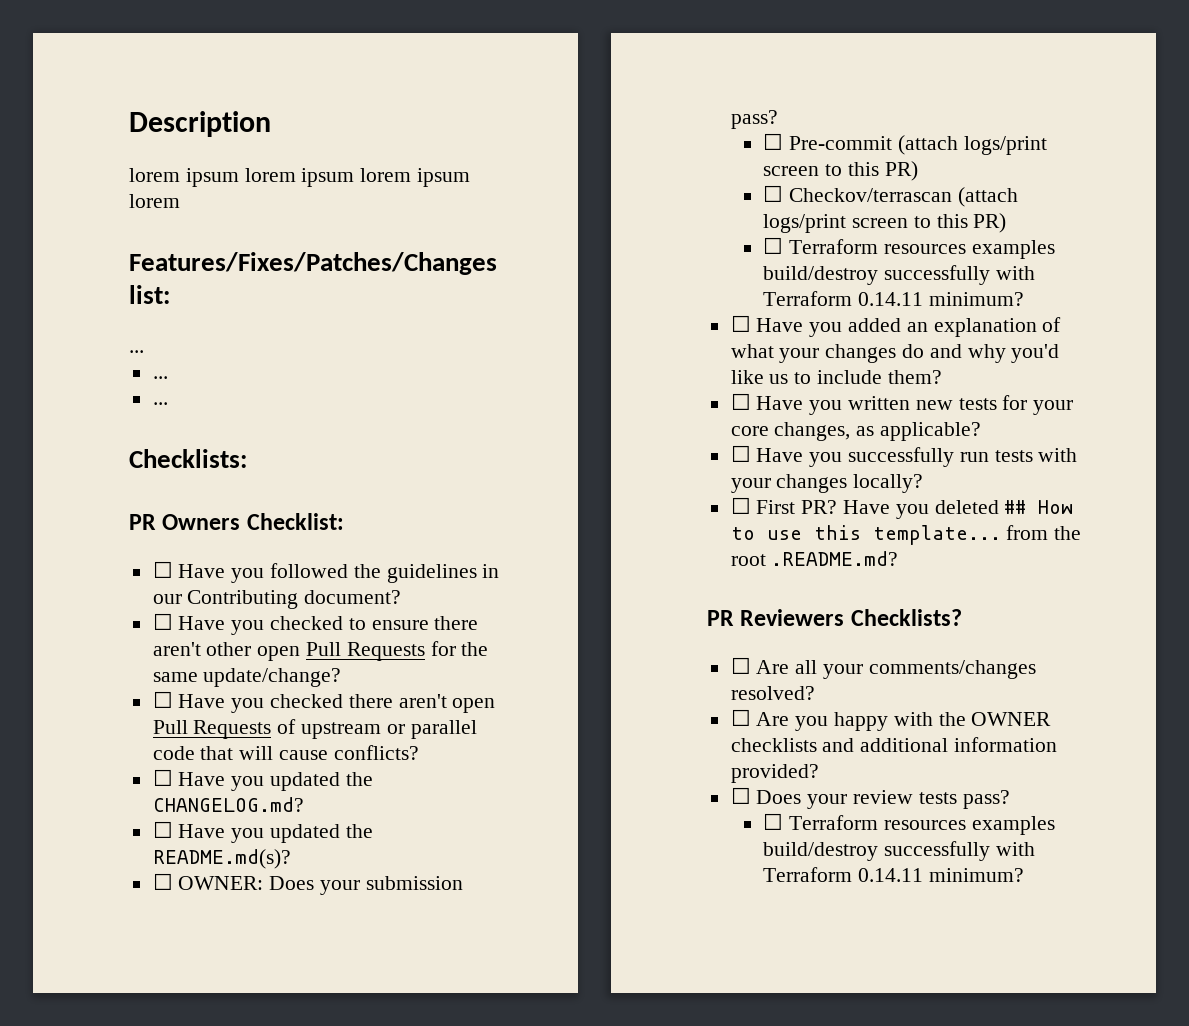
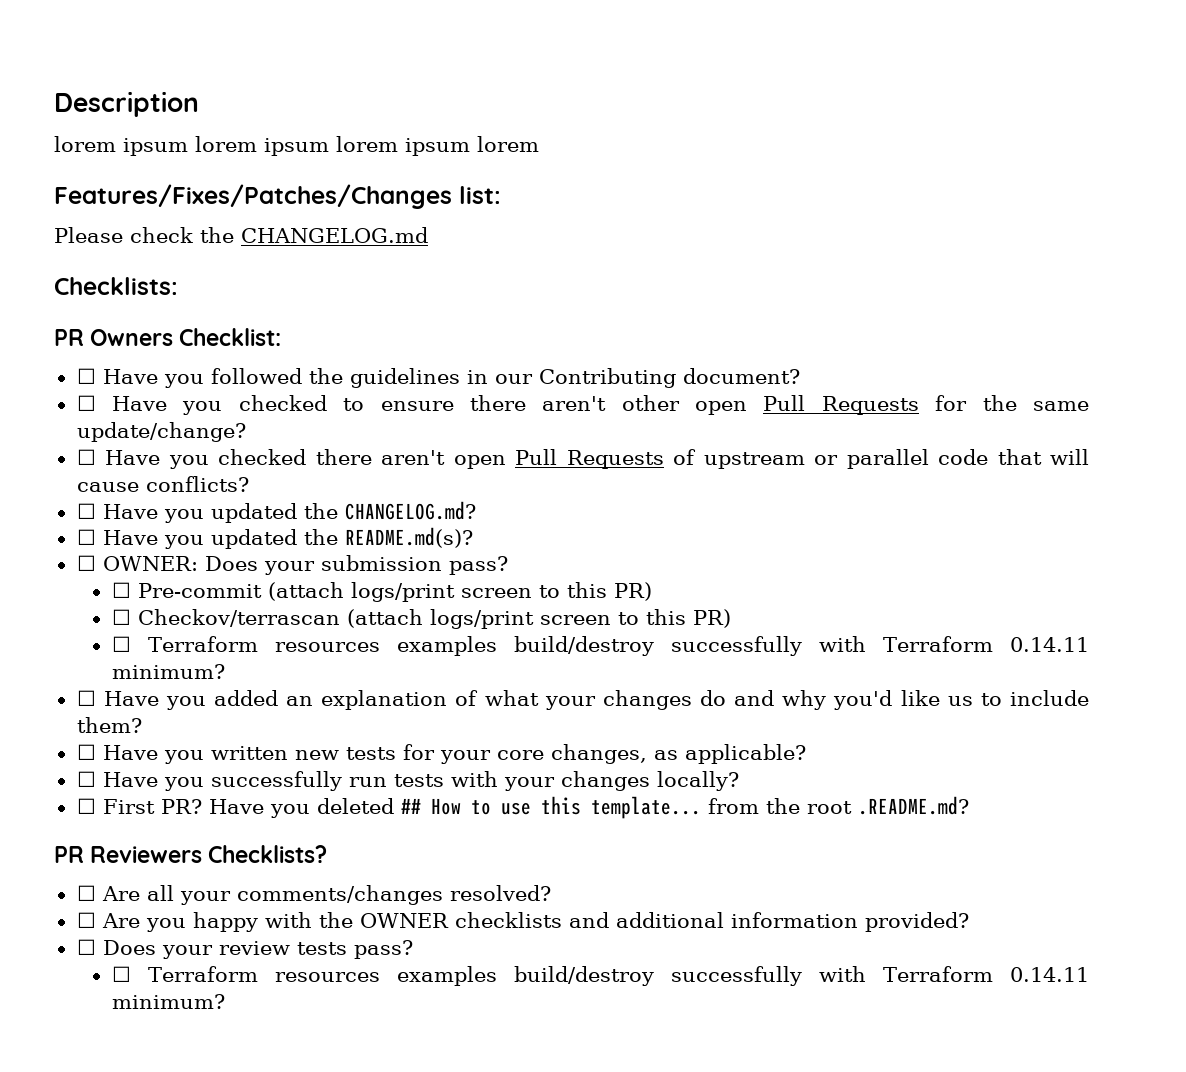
[129,350,144,353] [152,376,168,379] [152,402,168,405] ... // ... // ... -> [54,227,428,243] Please check the CHANGELOG.md

